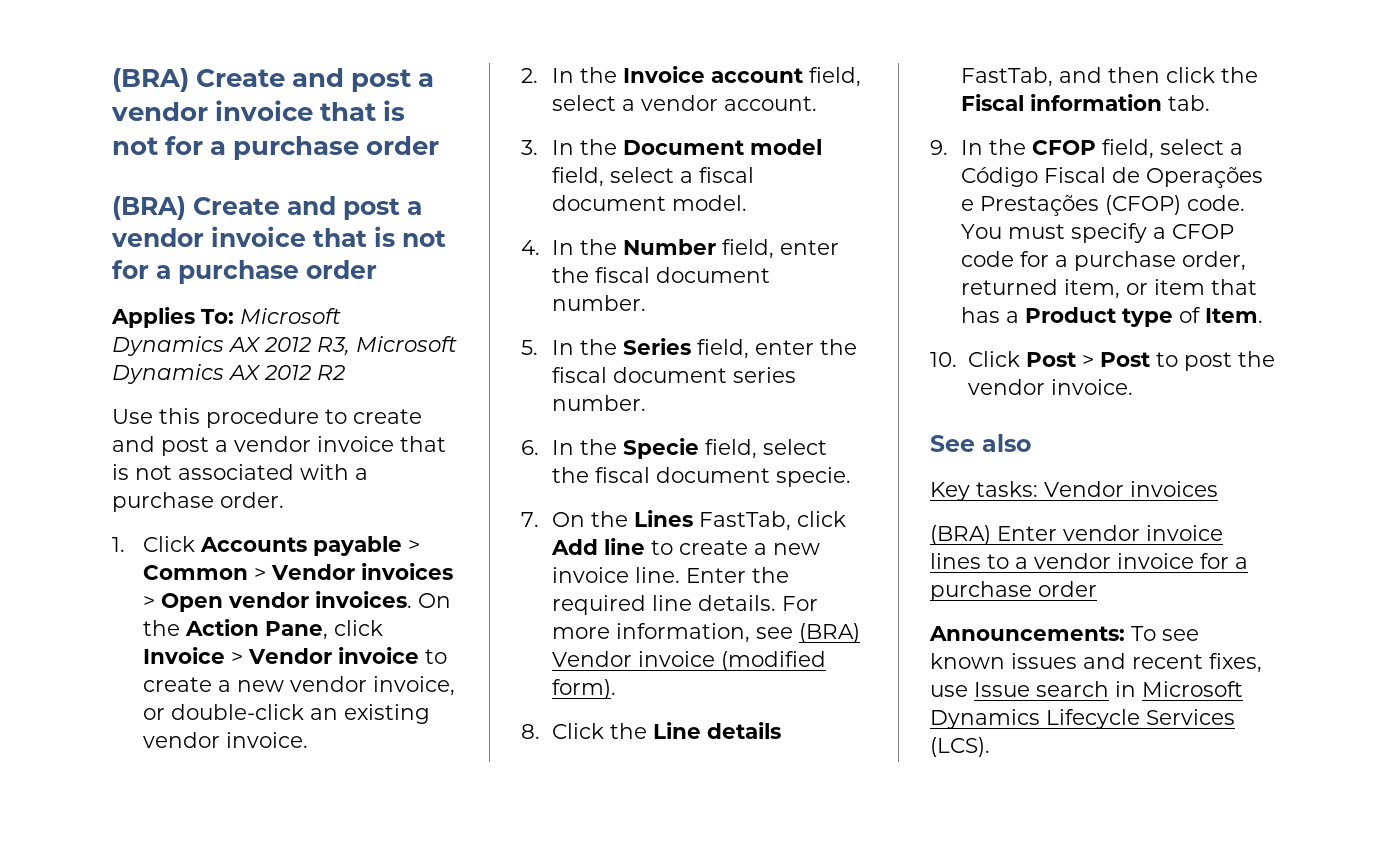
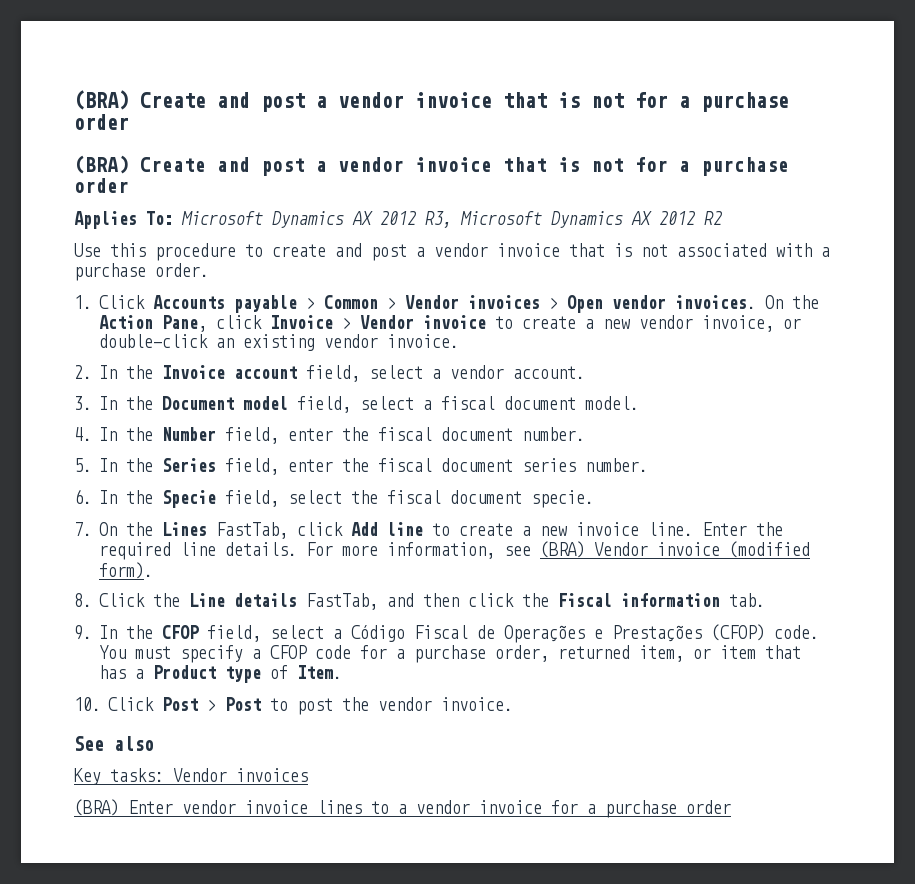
[929,626,1199,641] [930,653,1262,673] [930,681,1243,697] [930,709,1235,729] [930,737,990,757] // Announcements: To see known issues and recent fixes, use Issue search in Microsoft Dynamics Lifecycle Services (LCS). -> (731, 807) none

